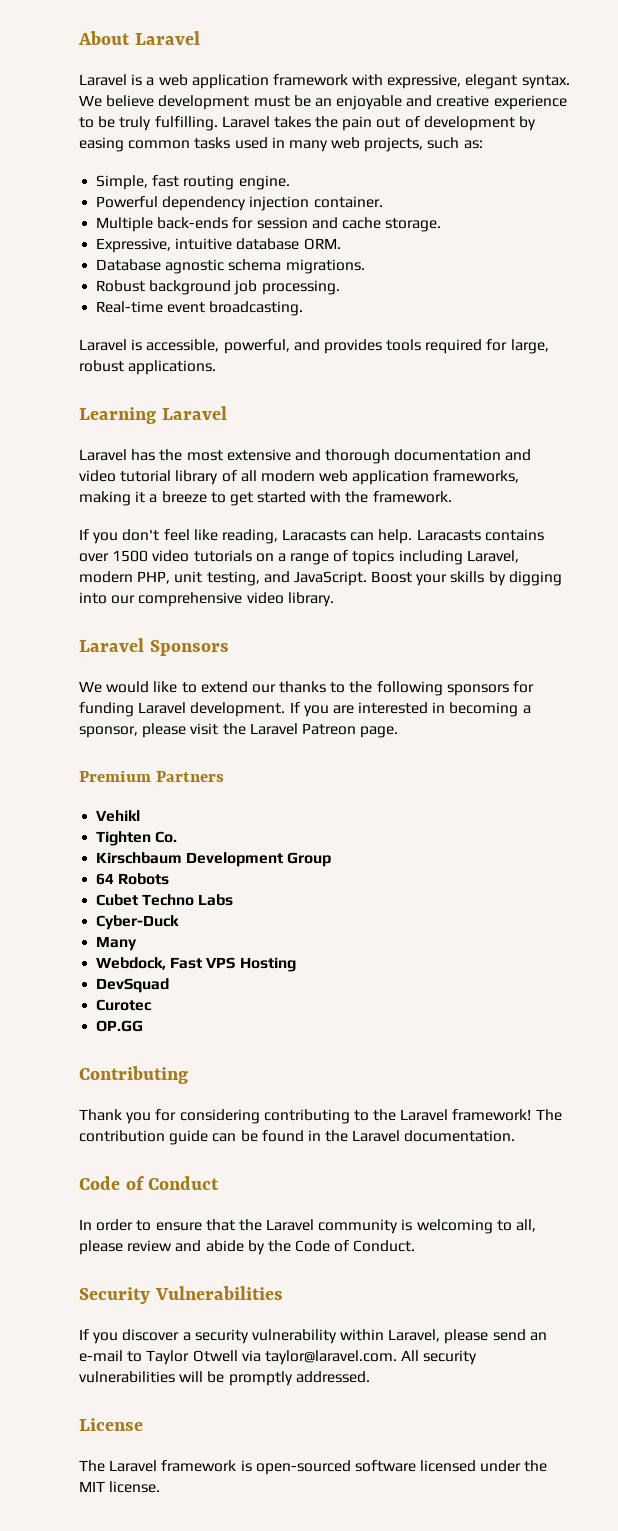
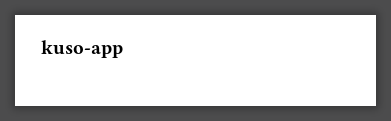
[78,31,200,45] [79,74,570,89] [79,95,567,110] [79,116,537,131] [79,137,483,152] [96,175,290,190] [96,196,383,211] [96,217,442,232] [96,238,341,253] [96,259,365,274] [96,280,340,295] [96,301,304,316] [79,339,549,354] [79,360,217,375] [79,406,227,424] [79,449,532,464] [79,470,520,485] [79,491,452,506] [79,529,544,544] [79,550,519,565] [79,571,562,586] [79,592,334,607] [79,638,229,656] [79,681,535,696] [79,702,531,717] [79,723,399,738] [79,770,225,782] [96,810,141,822] [96,831,178,846] [96,852,332,867] [96,873,170,885] [96,894,234,906] [96,915,180,930] [96,936,138,951] [96,957,296,972] [96,978,170,993] [96,999,153,1011] [96,1020,144,1032] [79,1066,188,1084] [79,1109,562,1124] [79,1130,516,1145] [79,1176,220,1190] [79,1219,537,1234] [79,1240,416,1255] [79,1286,283,1304] [79,1329,547,1344] [79,1350,478,1365] [79,1371,370,1386] [79,1418,143,1431] [79,1460,548,1475] [79,1481,161,1493] About Laravel // Laravel is a web application framework with expressive, elegant syntax. We believe development must be an enjoyable and creative experience to be truly fulfilling. Laravel takes the pain out of development by easing common tasks used in many web projects, such as: // Simple, fast routing engine. // Powerful dependency injection container. // Multiple back-ends for session and cache storage. // Expressive, intuitive database ORM. // Database agnostic schema migrations. // Robust background job processing. // Real-time event broadcasting. // Laravel is accessible, powerful, and provides tools required for large, robust applications. // Learning Laravel // Laravel has the most extensive and thorough documentation and video tutorial library of all modern web application frameworks, making it a breeze to get started with the framework. // If you don't feel like reading, Laracasts can help. Laracasts contains over 1500 video tutorials on a range of topics including Laravel, modern PHP, unit testing, and JavaScript. Boost your skills by digging into our comprehensive video library. // Laravel Sponsors // We would like to extend our thanks to the following sponsors for funding Laravel development. If you are interested in becoming a sponsor, please visit the Laravel Patreon page. // Premium Partners // Vehikl // Tighten Co. // Kirschbaum Development Group // 64 Robots // Cubet Techno Labs // Cyber-Duck // Many // Webdock, Fast VPS Hosting // DevSquad // Curotec // OP.GG // Contributing // Thank you for considering contributing to the Laravel framework! The contribution guide can be found in the Laravel documentation. // Code of Conduct // In order to ensure that the Laravel community is welcoming to all, please review and abide by the Code of Conduct. // Security Vulnerabilities // If you discover a security vulnerability within Laravel, please send an e-mail to Taylor Otwell via taylor@laravel.com. All security vulnerabilities will be promptly addressed. // License // The Laravel framework is open-sourced software licensed under the MIT license. -> [41,40,123,58] kuso-app

